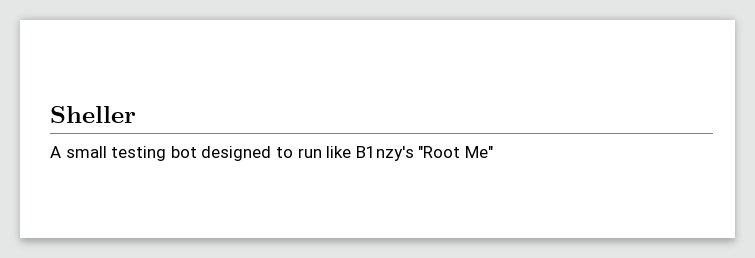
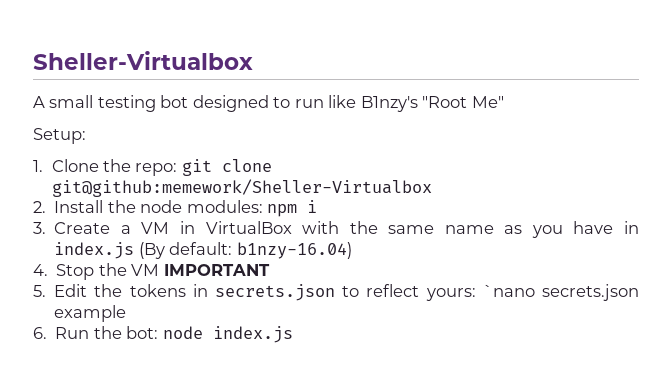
[50,106,136,123] Sheller -> [33,51,253,70] Sheller-Virtualbox
(493, 152) none -> [33,128,86,144] [33,159,272,176] [51,179,432,197] [33,200,318,217] [33,221,639,238] [54,242,352,259] [33,263,270,280] [33,284,639,301] [54,305,127,322] [33,326,293,343] // Setup: // 1. Clone the repo: git clone git@github:memework/Sheller-Virtualbox // 2. Install the node modules: npm i // 3. Create a VM in VirtualBox with the same name as you have in index.js (By default: b1nzy-16.04) // 4. Stop the VM IMPORTANT // 5. Edit the tokens in secrets.json to reflect yours: `nano secrets.json example // 6. Run the bot: node index.js

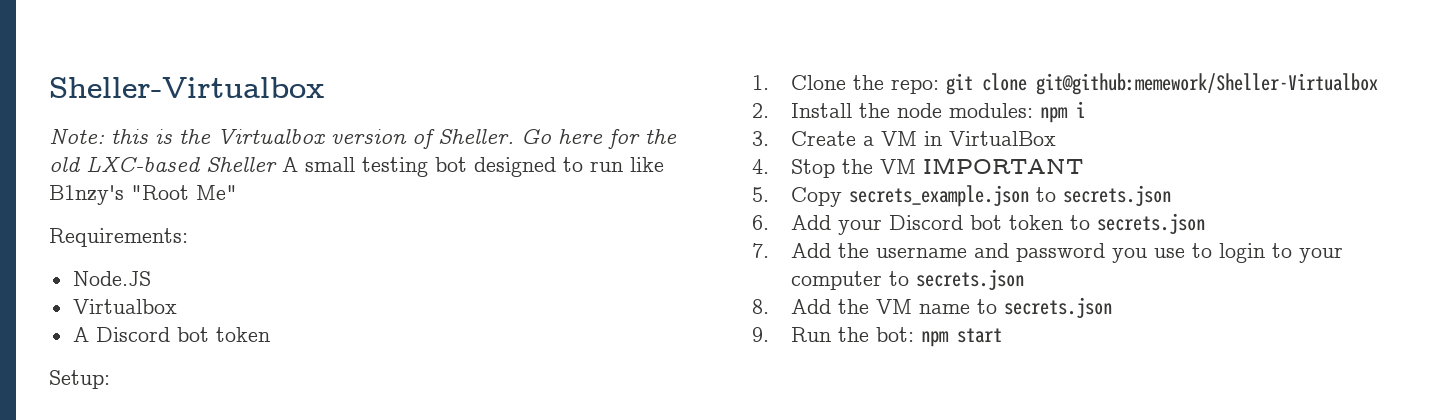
(253, 60) none -> [49,128,677,149] [49,156,277,172] Note: this is the Virtualbox version of Sheller. Go here for the old LXC-based Sheller
(504, 102) none -> [49,228,188,247] [72,271,151,286] [72,299,177,314] [72,327,270,342] // Requirements: // Node.JS // Virtualbox // A Discord bot token
[302,221,639,238] [54,242,352,259] with the same name as you have in index.js (By default: b1nzy-16.04) -> (1057, 138) none
[54,284,639,301] [54,305,127,322] [33,327,47,339] Edit the tokens in secrets.json to reflect yours: `nano secrets.json example // 6. -> [791,185,1172,207] [752,213,1206,235] [752,243,1344,263] [791,269,1025,291] [752,297,1113,319] [752,327,769,342] Copy secrets_example.json to secrets.json // 6. Add your Discord bot token to secrets.json // 7. Add the username and password you use to login to your computer to secrets.json // 8. Add the VM name to secrets.json // 9.
[162,326,293,343] node index.js -> [921,328,1003,347] npm start

